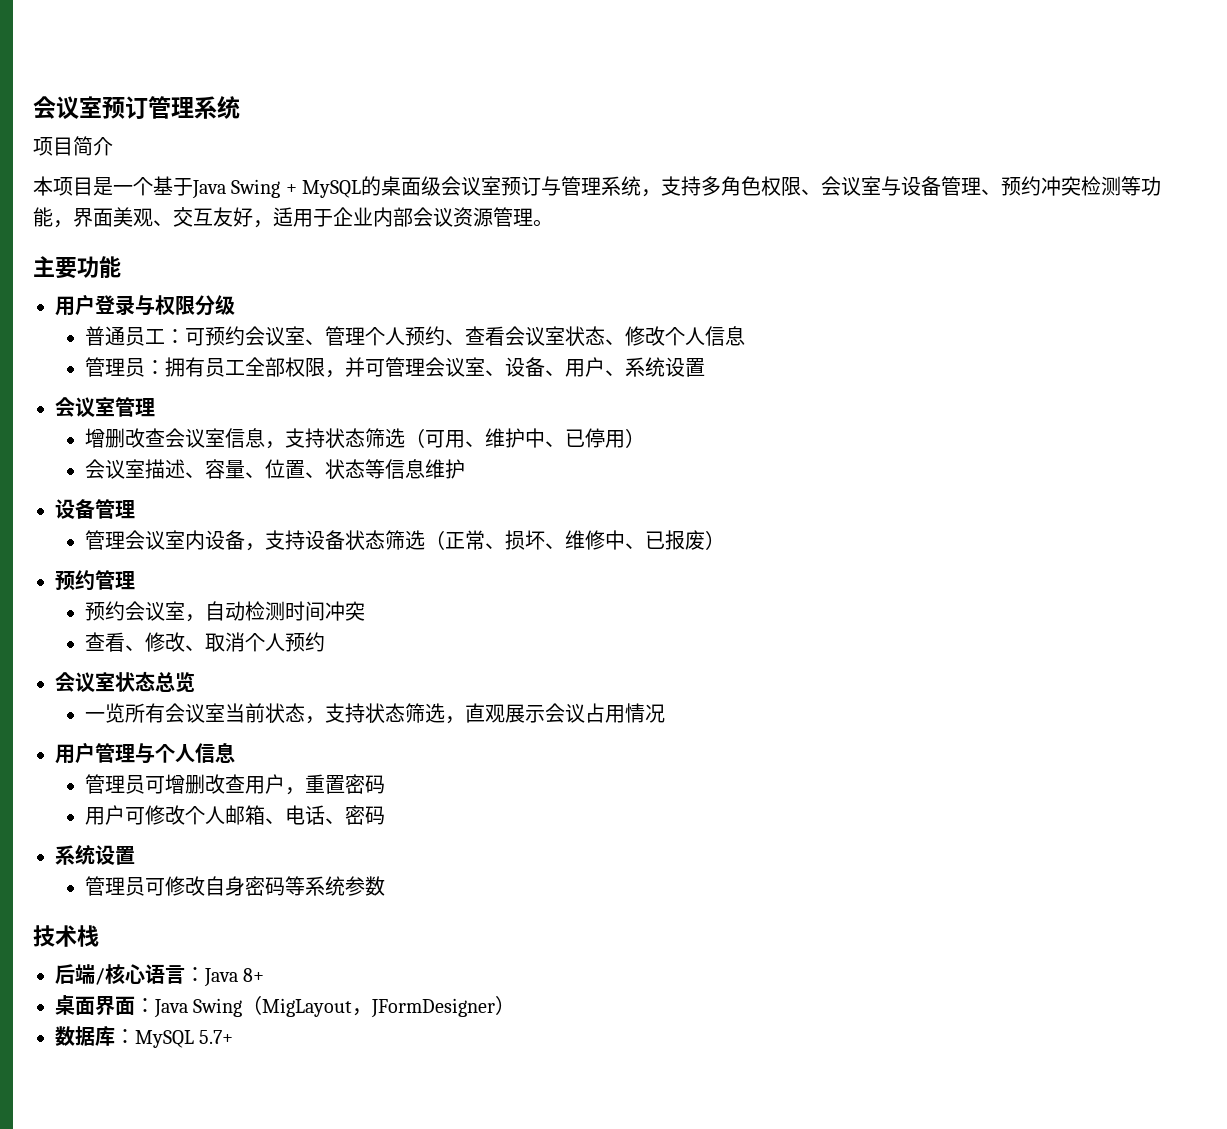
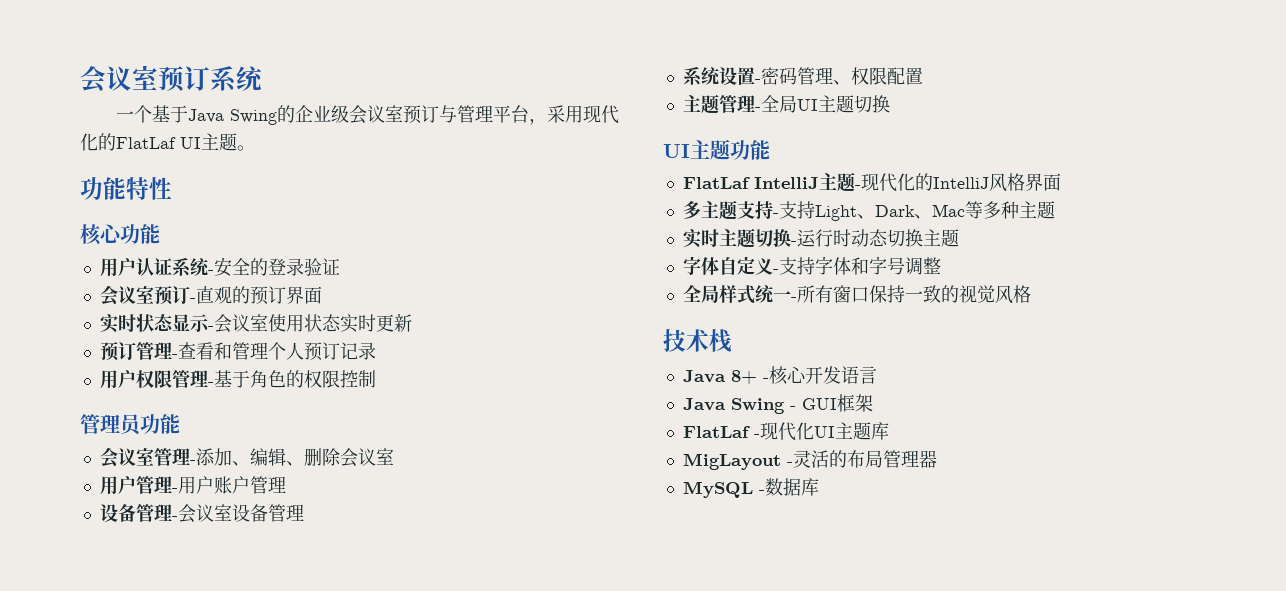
[33,96,194,120] 会议室预订管理 -> [80,65,210,93] 会议室预订
[33,136,113,156] [33,176,113,196] 项目简介 // 本项目是 -> (263, 78) none
[285,176,422,198] + MySQL的桌面 -> [276,105,331,123] 的企业
[601,176,1162,197] [33,207,553,228] [33,256,121,279] [55,294,235,316] [85,326,746,346] [85,357,706,378] [55,397,155,418] [85,428,646,449] [85,459,466,479] [55,499,135,519] [85,530,726,551] [55,570,135,591] [85,601,366,622] [85,632,326,652] [55,671,195,693] [85,703,666,724] [55,742,235,764] [85,774,386,795] [85,805,386,825] [55,844,135,865] [85,876,386,896] [33,925,99,947] [55,964,265,987] [55,995,516,1018] [55,1026,234,1048] 系统，支持多角色权限、会议室与设备管理、预约冲突检测等功能，界面美观、交互友好，适用于企业内部会议资源管理。 // 主要功能 // 用户登录与权限分级 // 普通员工：可预约会议室、管理个人预约、查看会议室状态、修改个人信息 // 管理员：拥有员工全部权限，并可管理会议室、设备、用户、系统设置 // 会议室管理 // 增删改查会议室信息，支持状态筛选（可用、维护中、已停用） // 会议室描述、容量、位置、状态等信息维护 // 设备管理 // 管理会议室内设备，支持设备状态筛选（正常、损坏、维修中、已报废） // 预约管理 // 预约会议室，自动检测时间冲突 // 查看、修改、取消个人预约 // 会议室状态总览 // 一览所有会议室当前状态，支持状态筛选，直观展示会议占用情况 // 用户管理与个人信息 // 管理员可增删改查用户，重置密码 // 用户可修改个人邮箱、电话、密码 // 系统设置 // 管理员可修改自身密码等系统参数 // 技术栈 // 后端/核心语言：Java 8+ // 桌面界面：Java Swing（MigLayout，JFormDesigner） // 数据库：MySQL 5.7+ -> [492,105,619,125] [80,133,255,151] [80,177,172,200] [80,224,160,245] [99,257,340,277] [99,285,322,306] [99,313,412,333] [99,342,376,361] [99,370,376,389] [80,414,180,436] [99,447,394,468] [99,476,286,495] [99,504,304,523] [682,66,923,86] [682,94,890,114] [663,139,770,160] [682,172,1061,192] [682,200,1055,221] [682,228,959,248] [682,256,941,275] [682,285,1031,304] [663,329,732,353] [682,366,877,385] [682,394,873,414] [682,422,889,441] [682,450,937,470] [682,478,819,498] 平台，采用现代化的FlatLaf UI主题。 // 功能特性 // 核心功能 // 用户认证系统-安全的登录验证 // 会议室预订-直观的预订界面 // 实时状态显示-会议室使用状态实时更新 // 预订管理-查看和管理个人预订记录 // 用户权限管理-基于角色的权限控制 // 管理员功能 // 会议室管理-添加、编辑、删除会议室 // 用户管理-用户账户管理 // 设备管理-会议室设备管理 // 系统设置-密码管理、权限配置 // 主题管理-全局UI主题切换 // UI主题功能 // FlatLaf IntelliJ主题-现代化的IntelliJ风格界面 // 多主题支持-支持Light、Dark、Mac等多种主题 // 实时主题切换-运行时动态切换主题 // 字体自定义-支持字体和字号调整 // 全局样式统一-所有窗口保持一致的视觉风格 // 技术栈 // Java 8+ -核心开发语言 // Java Swing - GUI框架 // FlatLaf -现代化UI主题库 // MigLayout -灵活的布局管理器 // MySQL -数据库

